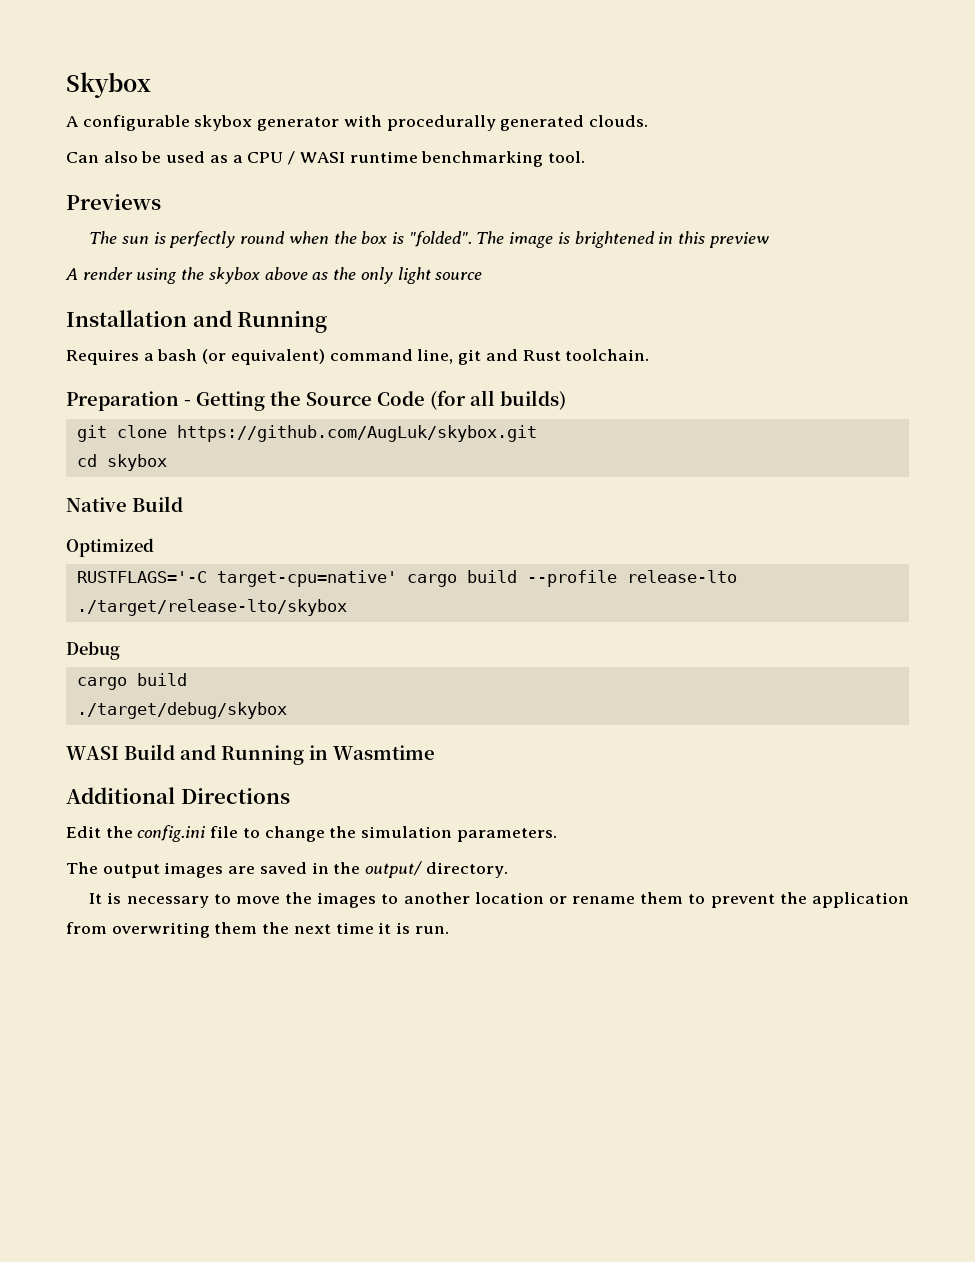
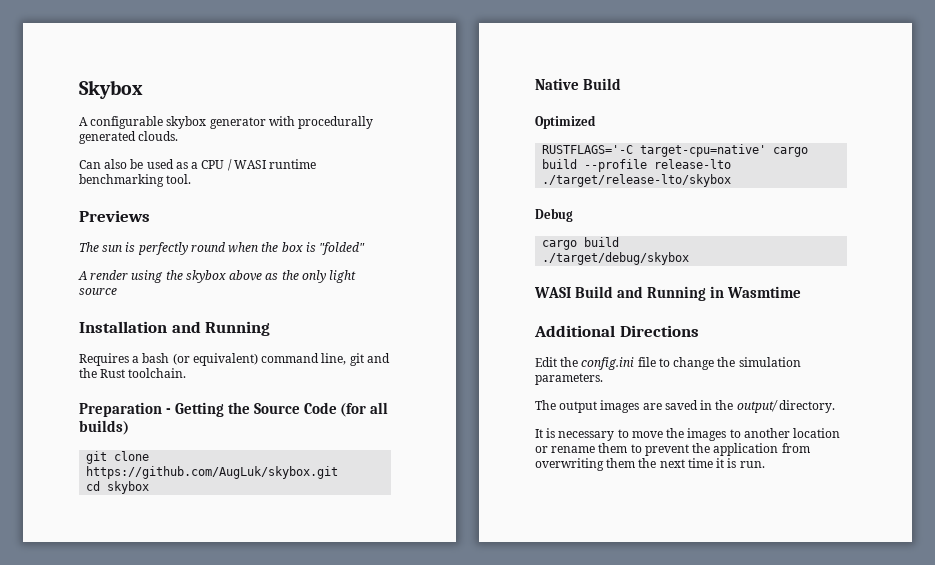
[408,231,769,248] "folded". The image is brightened in this preview -> [319,242,366,255] "folded"
(518, 355) none -> [79,368,97,378] the

